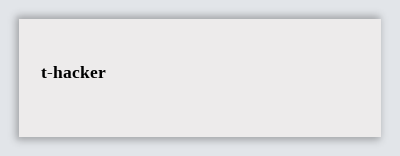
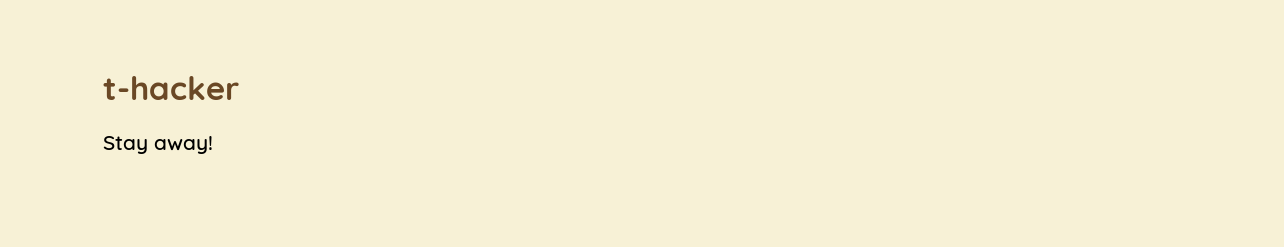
(106, 72) none -> [103,136,213,154] // Stay away!

